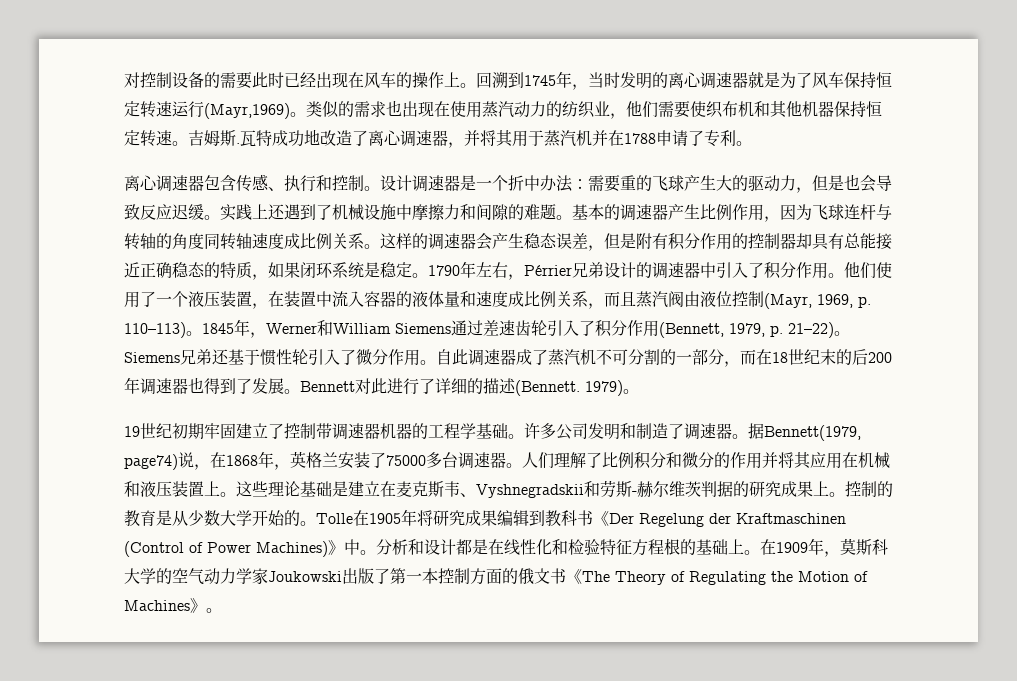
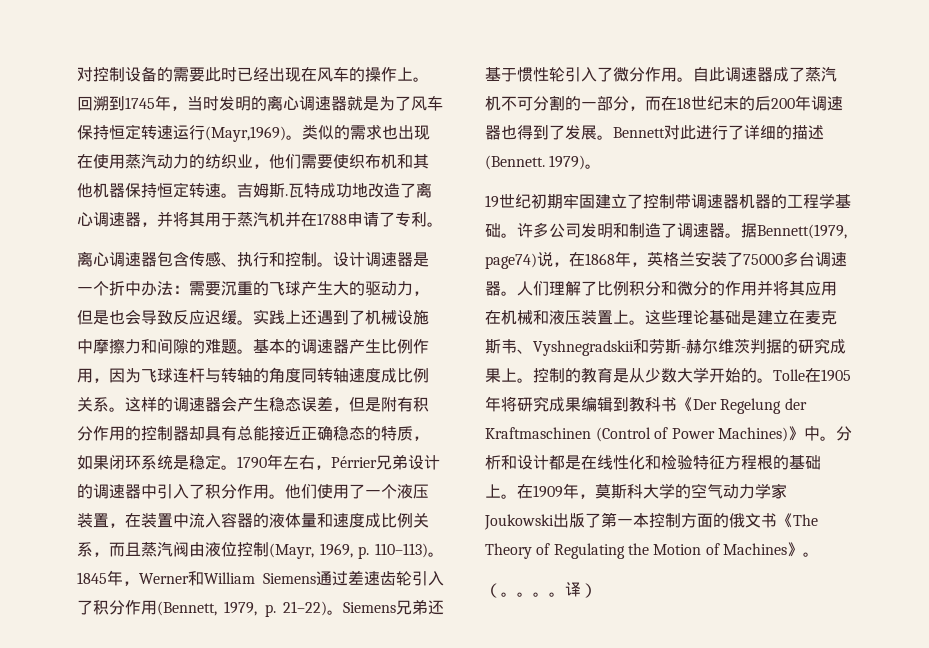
(620, 183) none -> [221,281,237,296] 沉
(222, 610) none -> [485,582,597,598] // （。。。。译）

